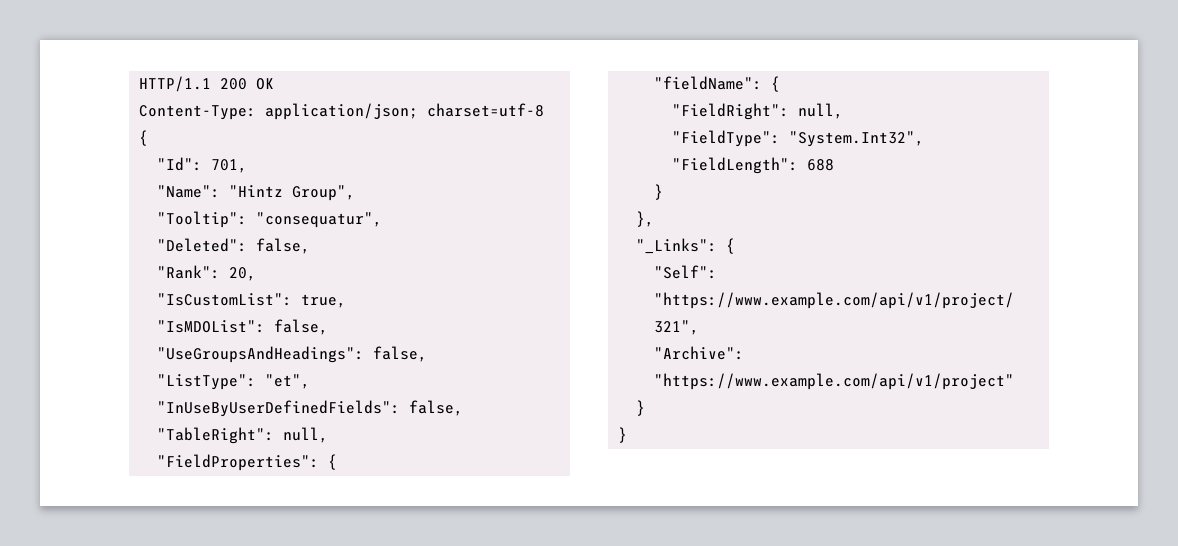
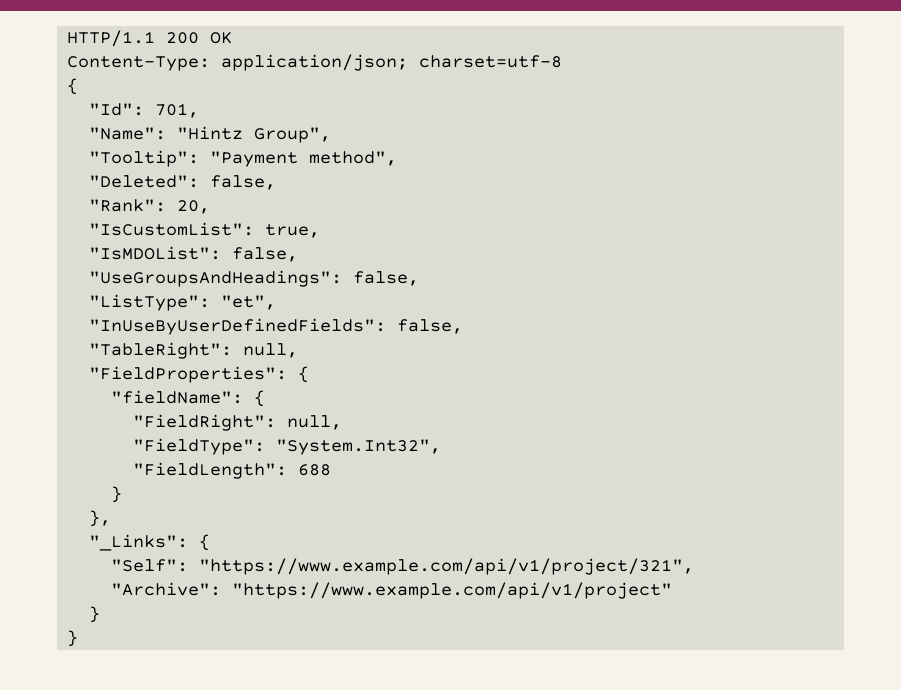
[255,212,382,228] "consequatur", -> [209,151,397,167] "Payment method",

